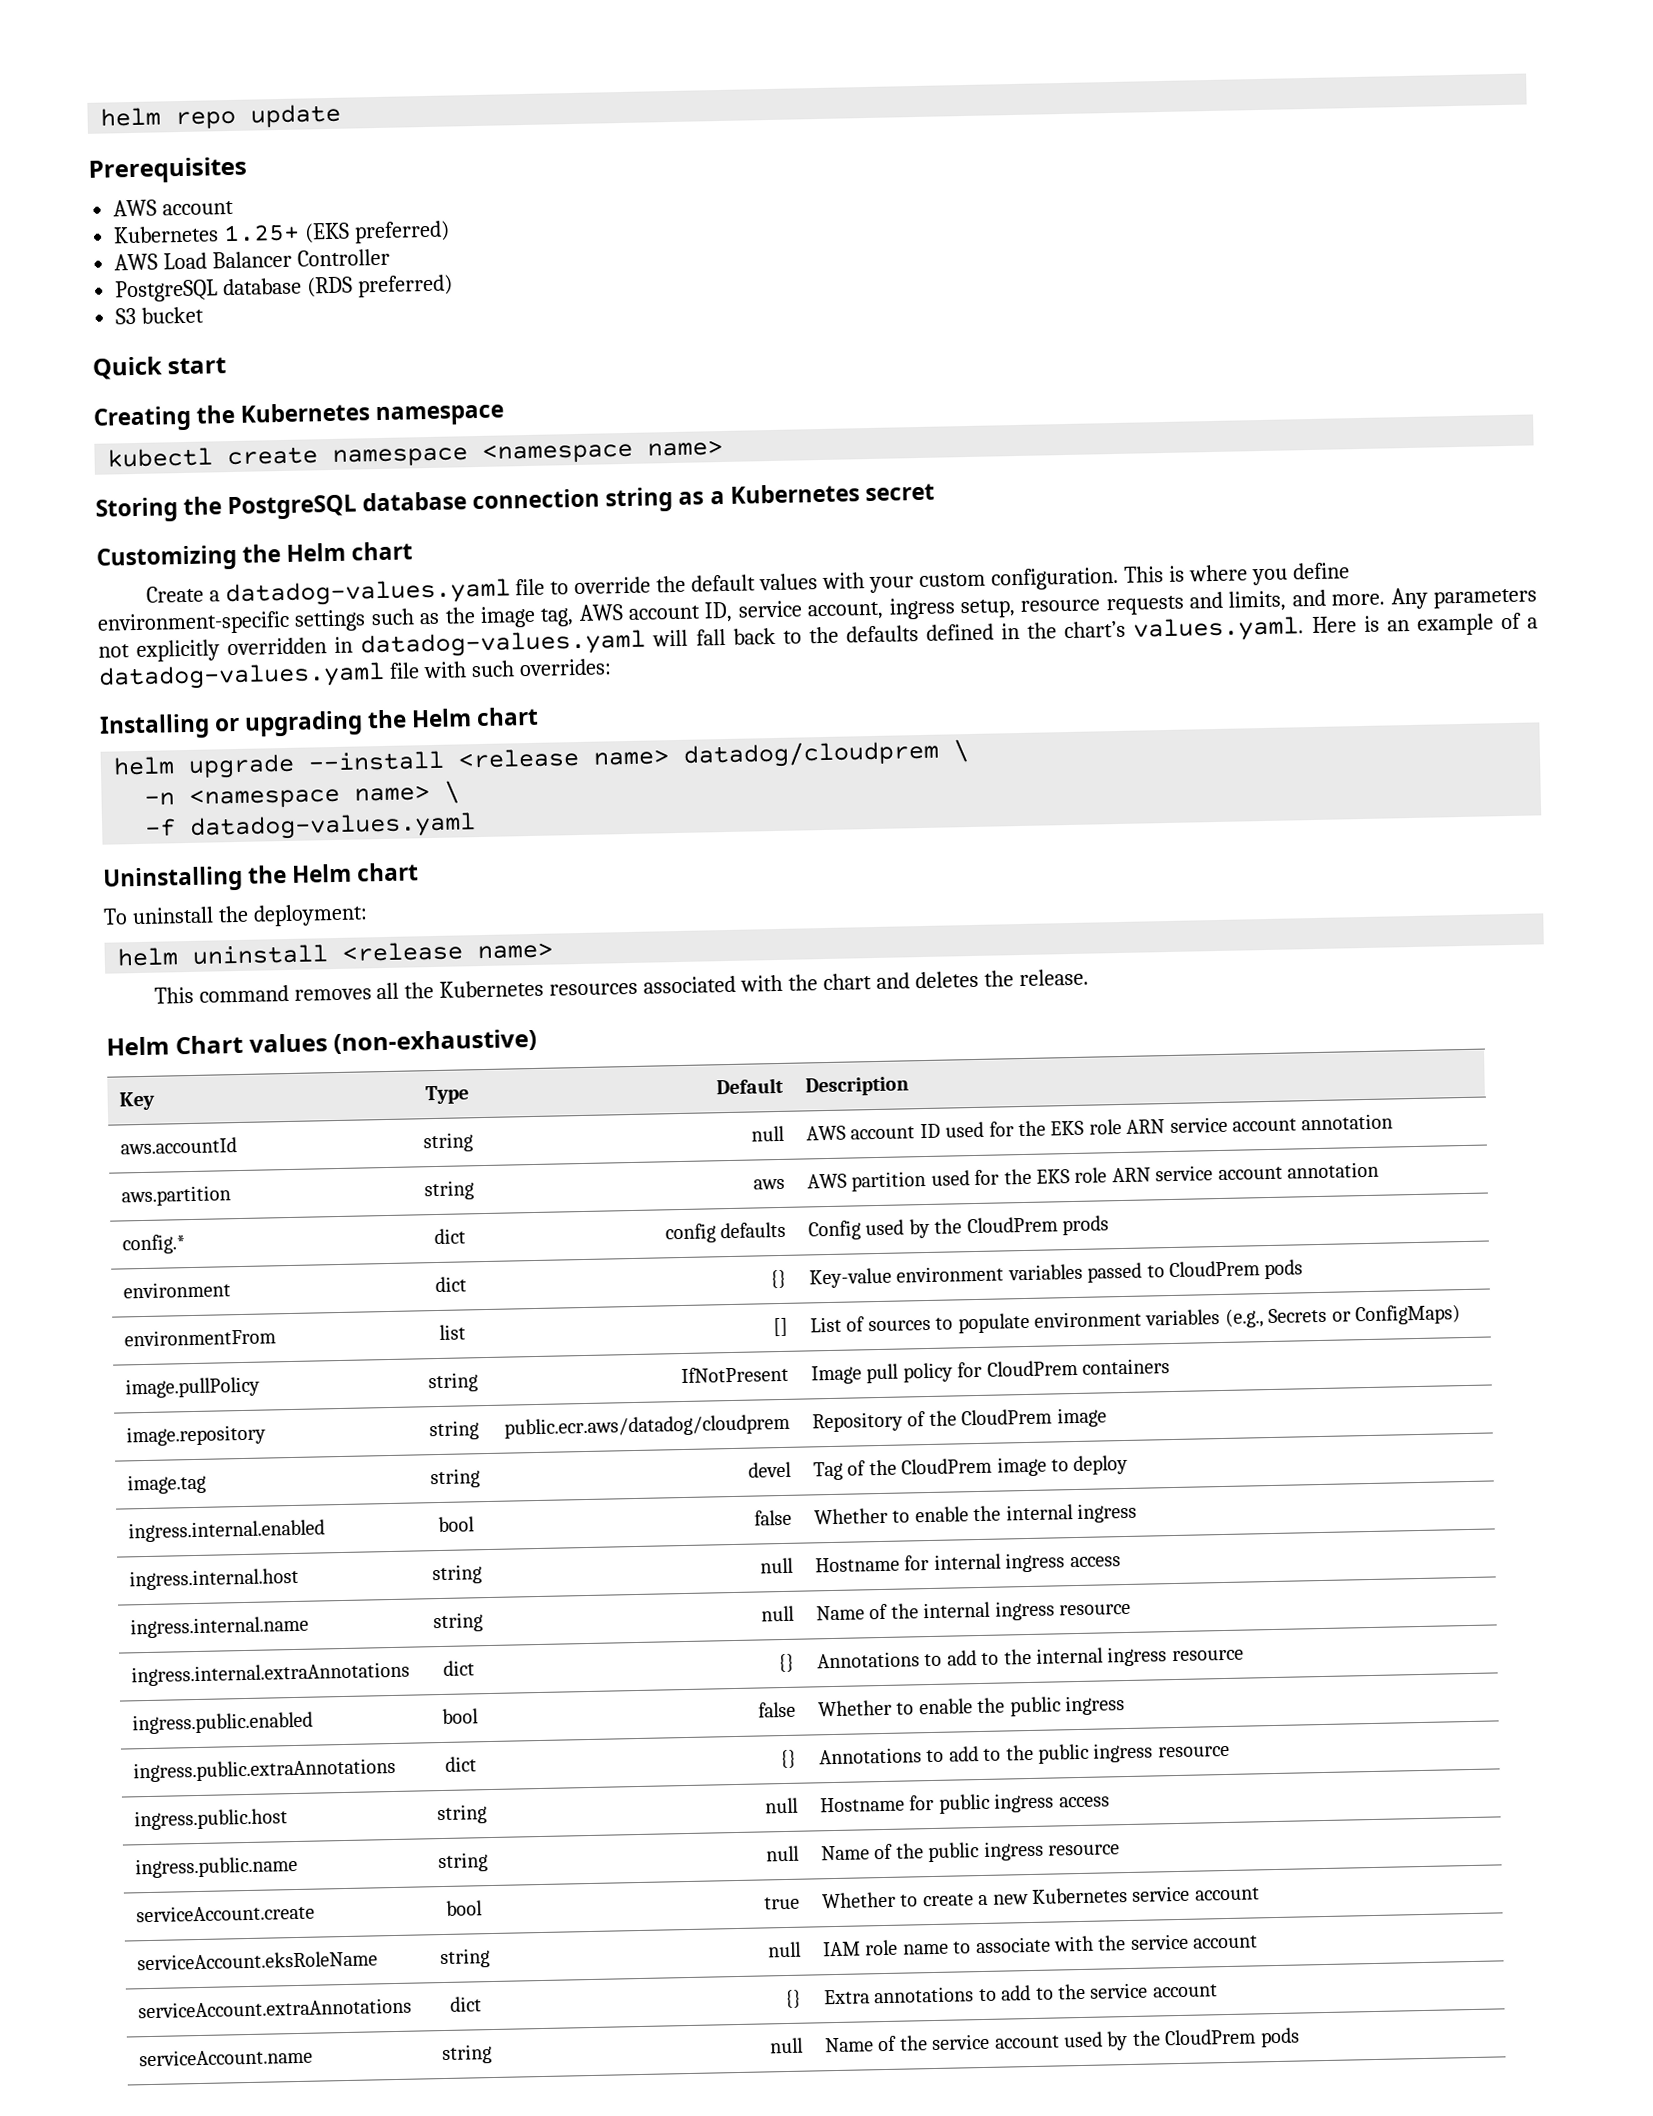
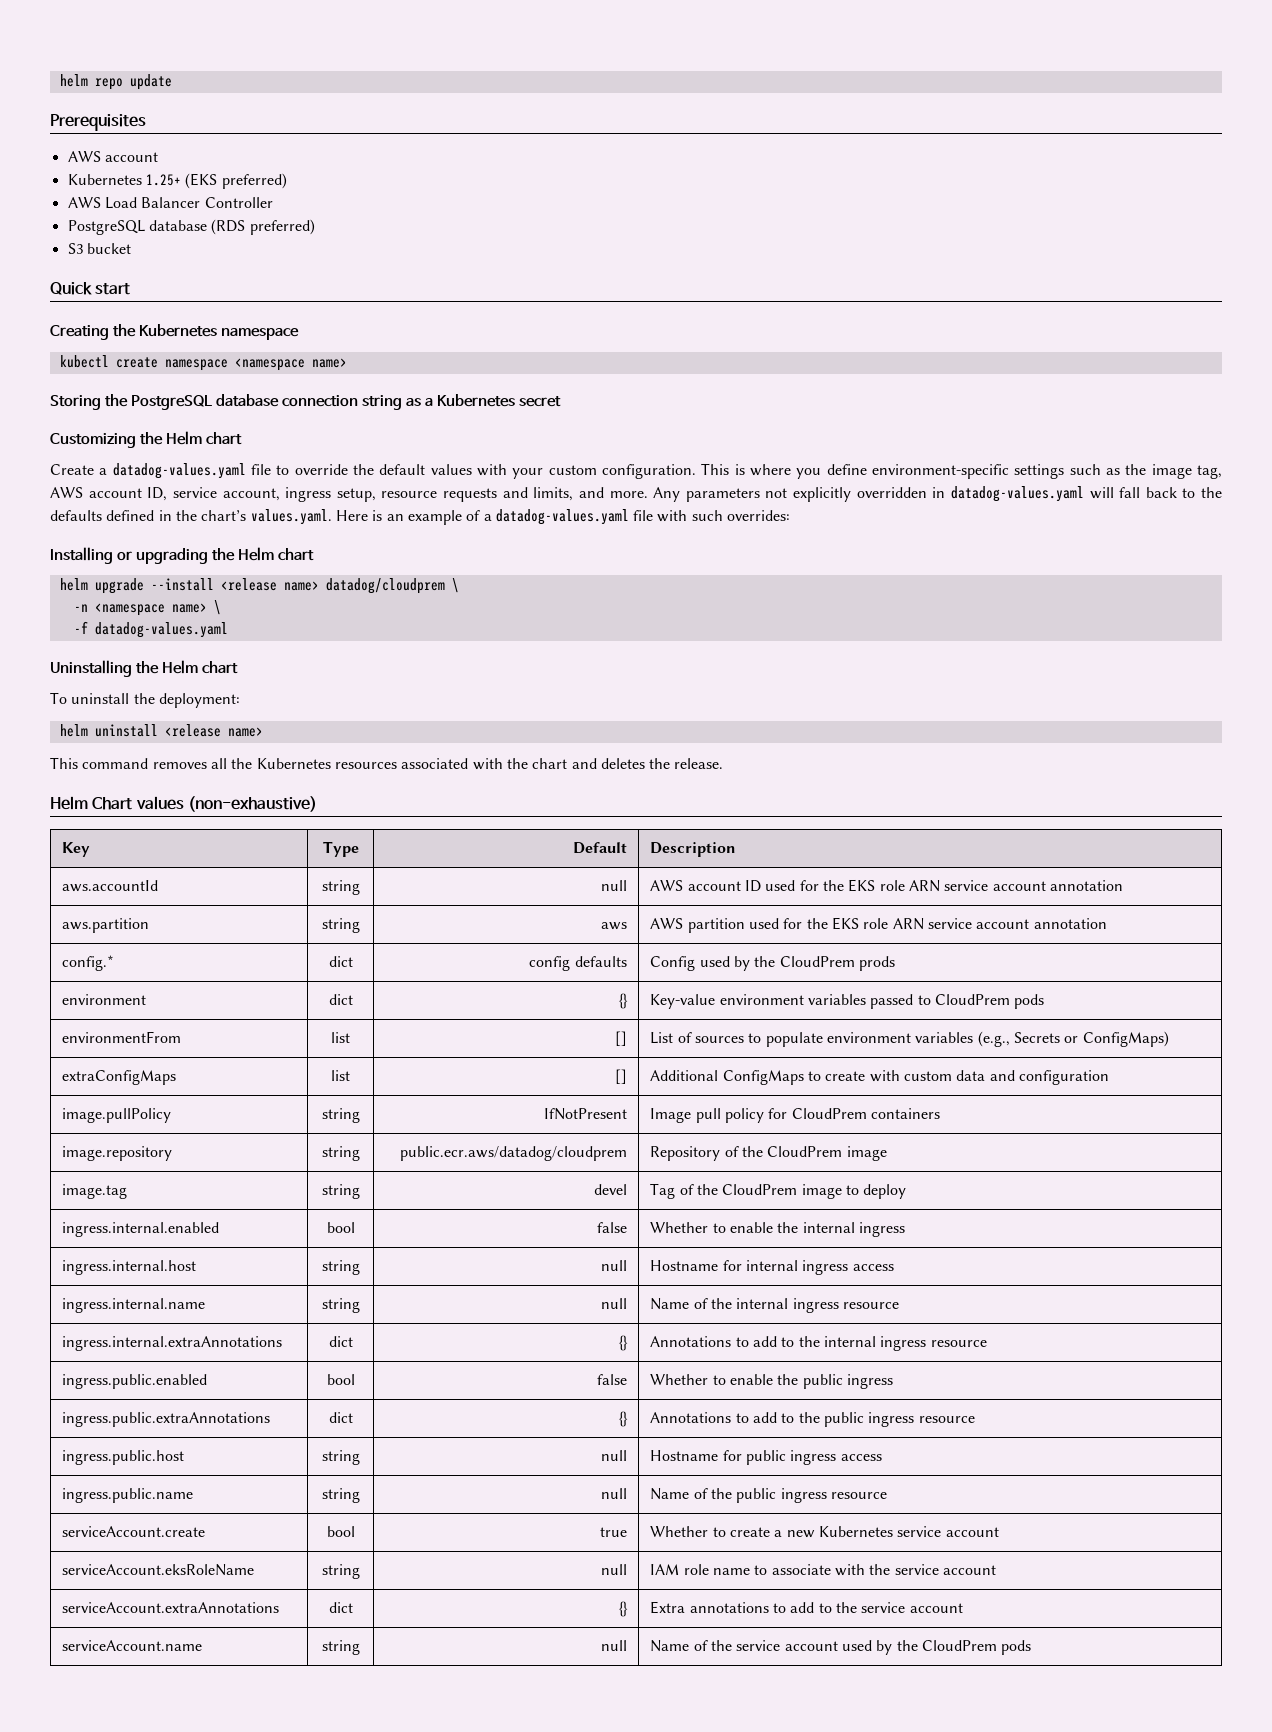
(1461, 1315) none -> [62,1070,177,1085] [331,1070,350,1081] [614,1069,627,1084] [650,1070,1109,1085] // extraConfigMaps | list | [] | Additional ConfigMaps to create with custom data and configuration

